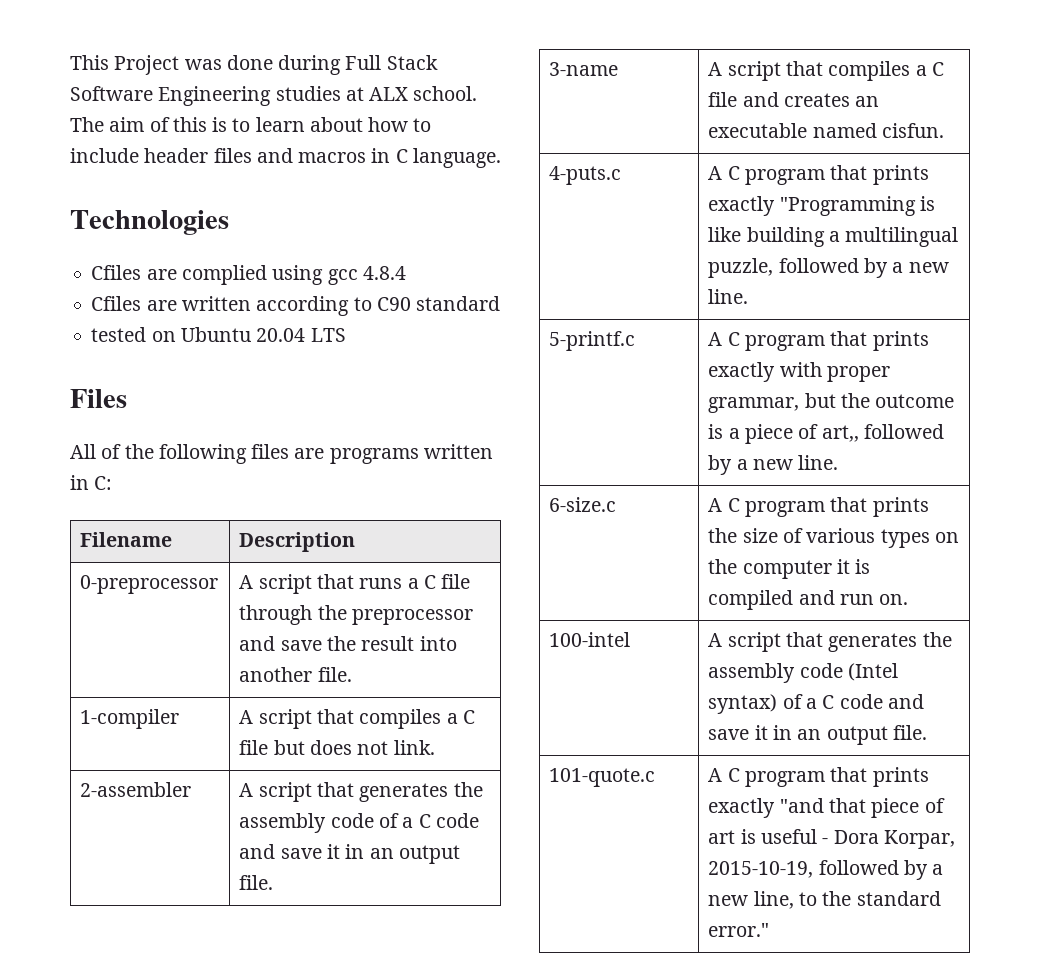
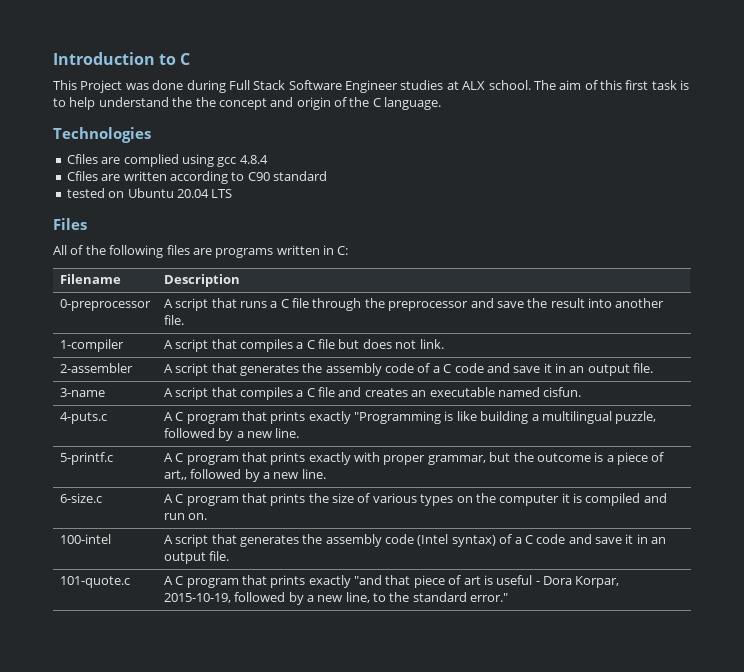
(70, 62) none -> [53,52,191,65] Introduction to C //
[158,86,272,106] Engineering -> [345,80,398,93] Engineer
[212,117,432,132] [70,148,391,163] is to learn about how to include header files and macros in -> [625,80,690,90] [53,97,370,110] first task is to help understand the the concept and origin of the

